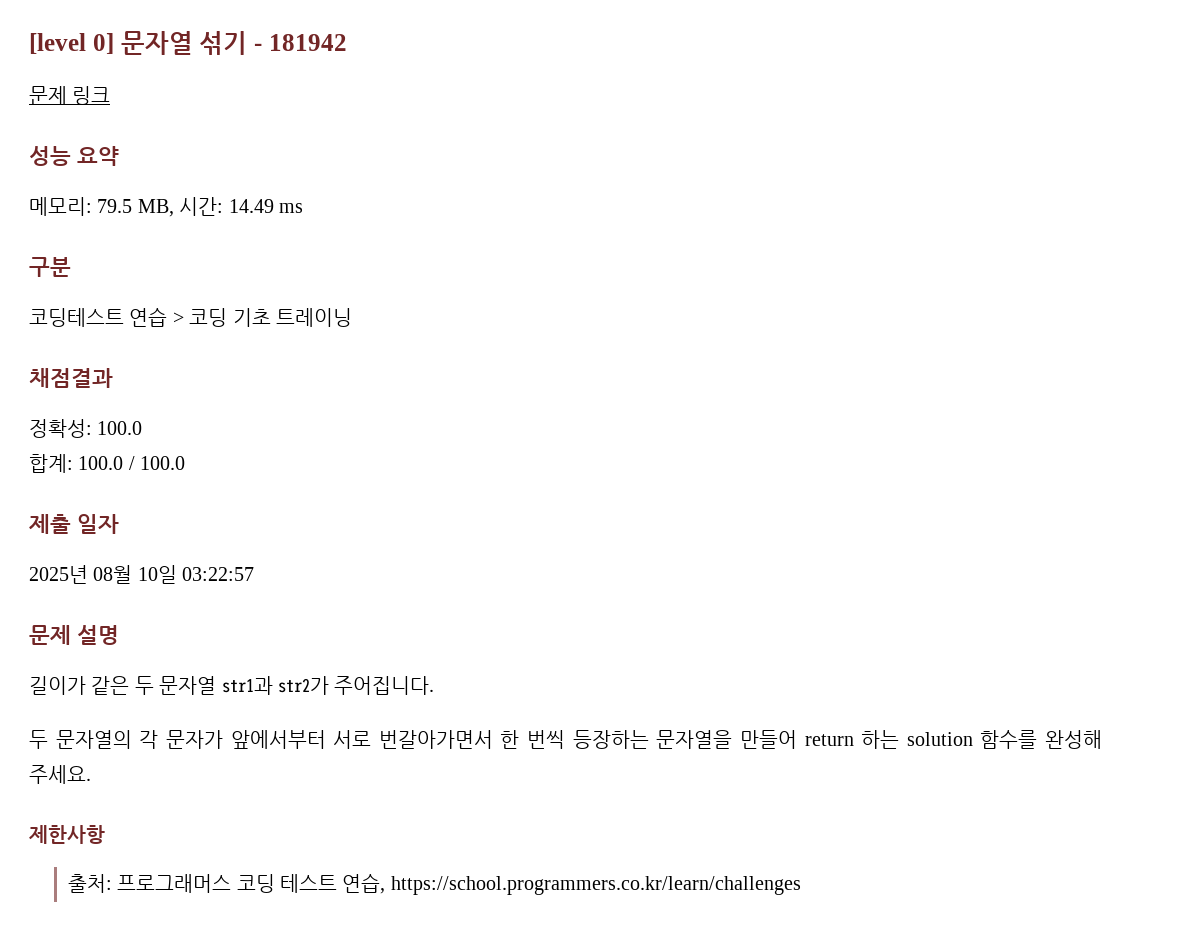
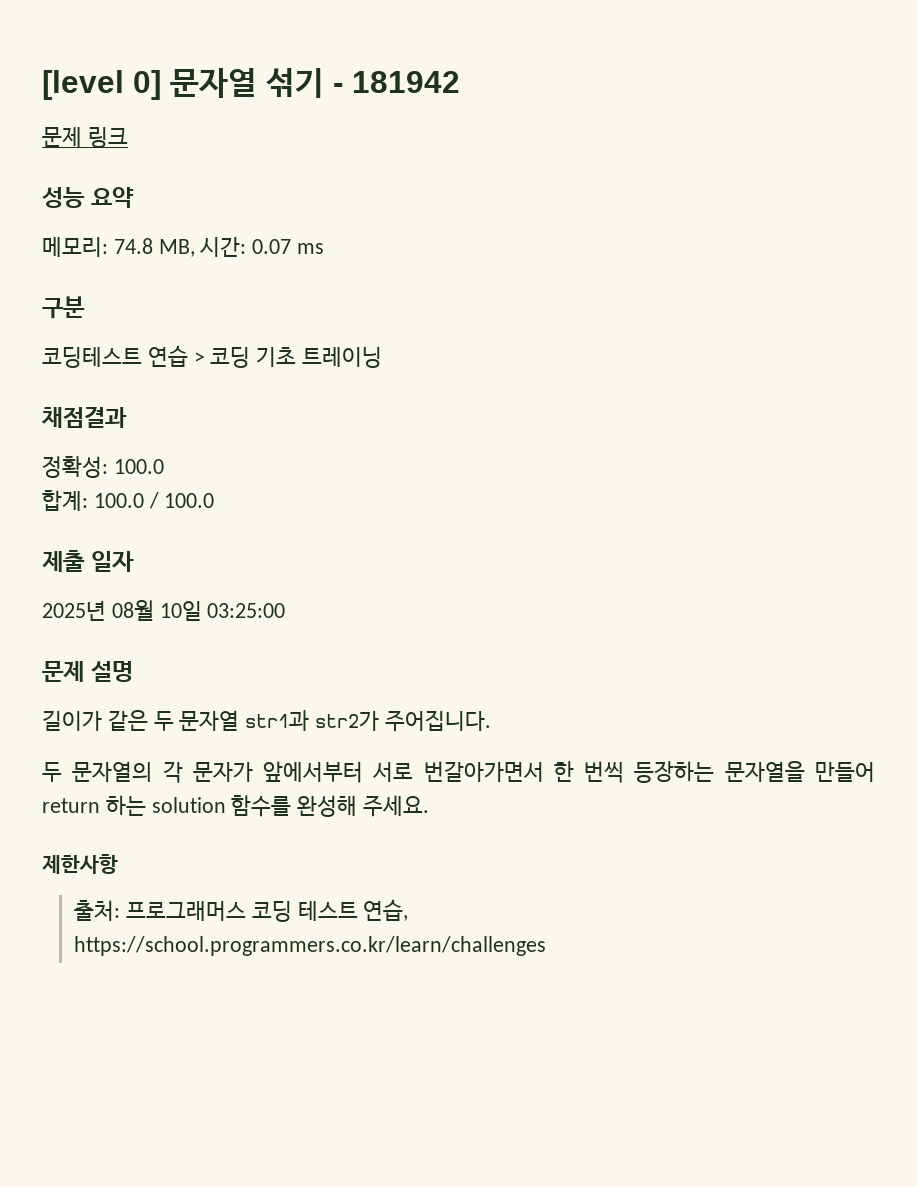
[97,199,133,213] 79.5 -> [113,238,153,254] 74.8
[228,199,274,213] 14.49 -> [252,239,292,254] 0.07
[182,567,255,581] 03:22:57 -> [207,603,286,618] 03:25:00

